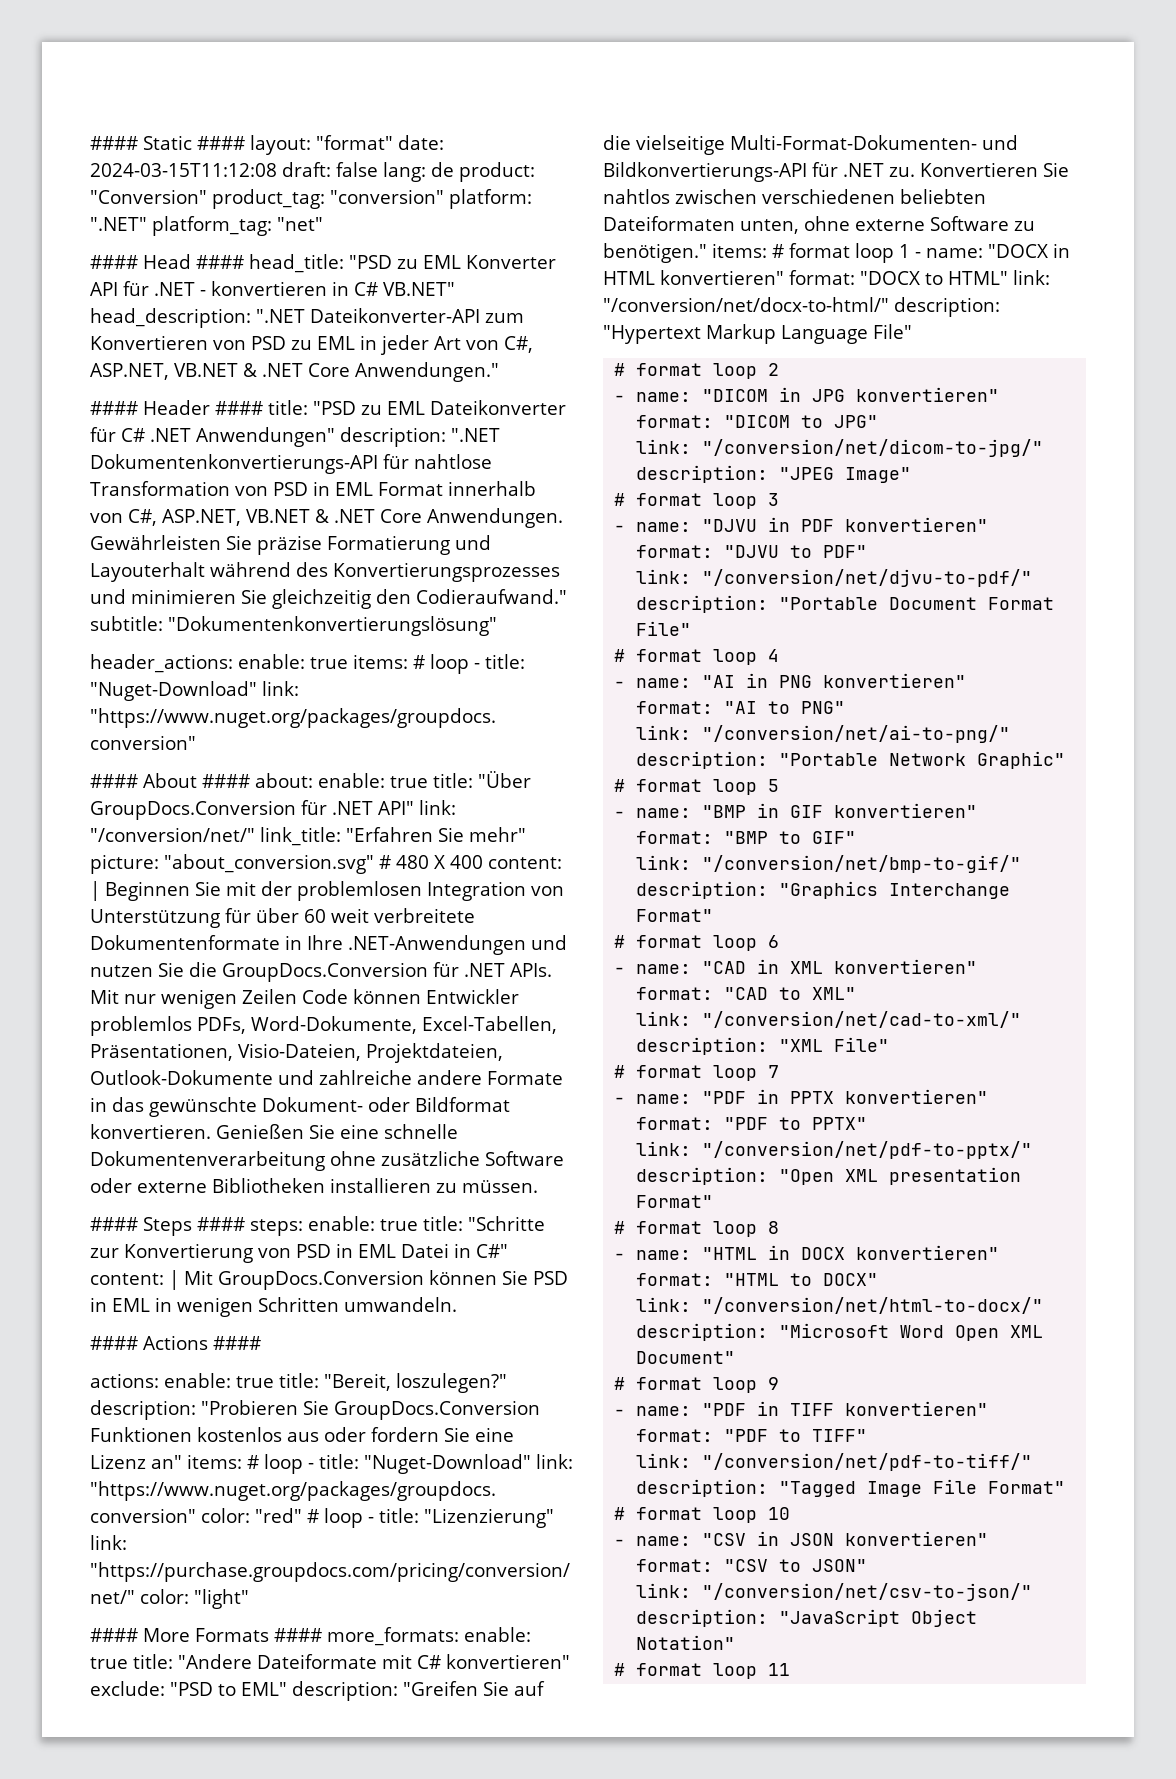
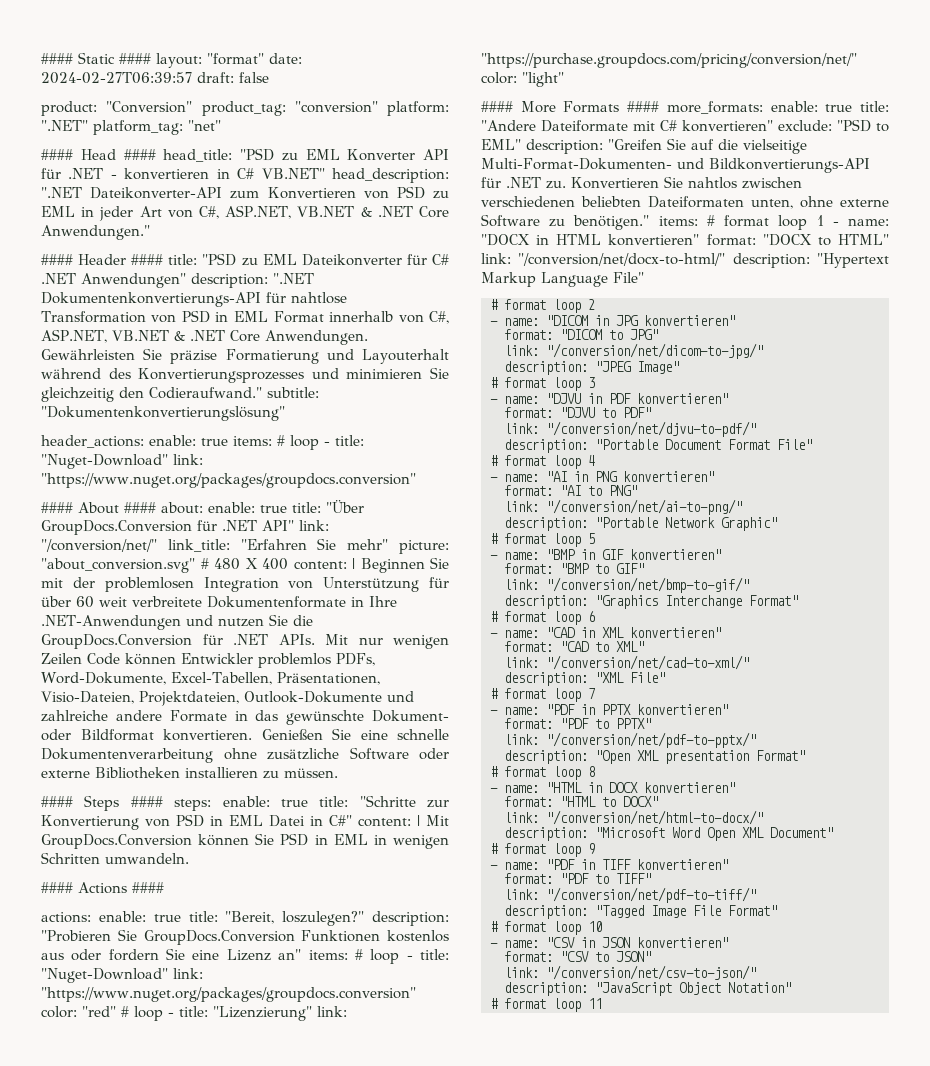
[90,163,277,177] 2024-03-15T11:12:08 -> [41,72,192,84] 2024-02-27T06:39:57
[383,162,454,182] lang: de -> (269, 77) //

